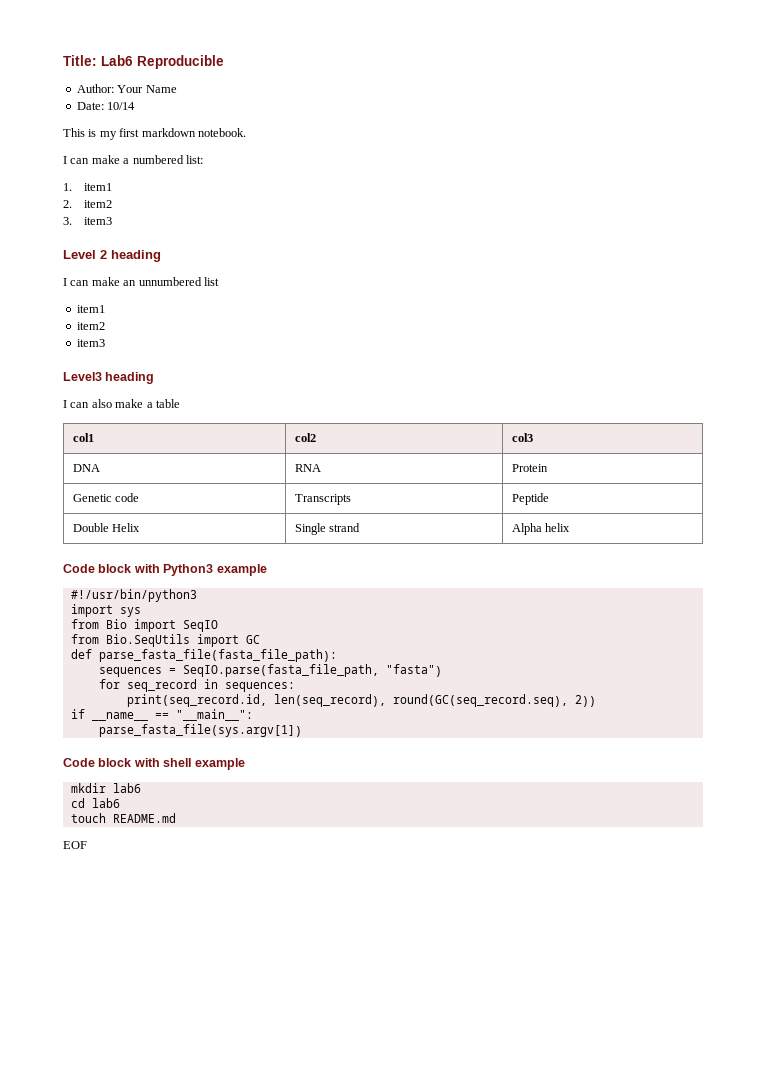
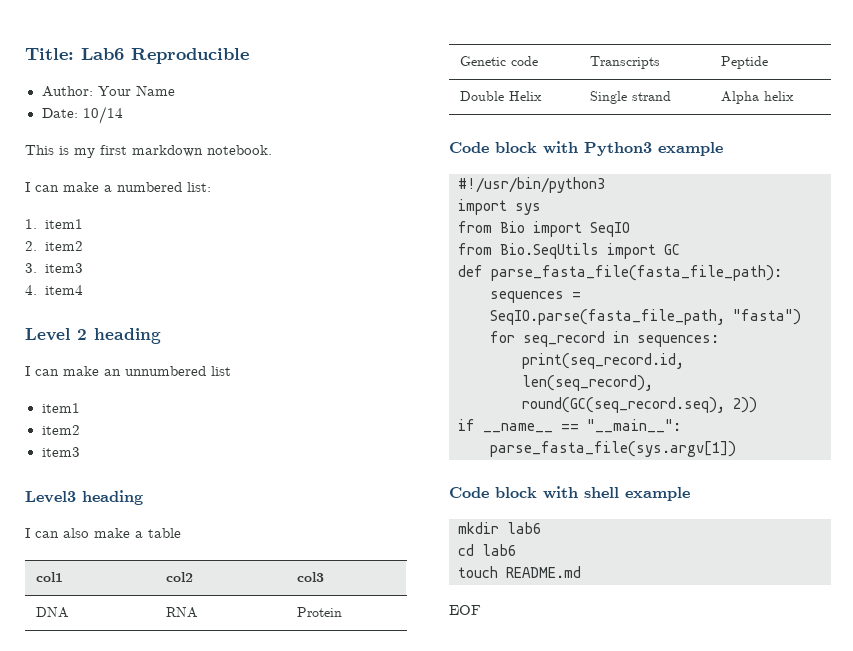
(113, 221) none -> [25,285,83,295] // 4. item4

